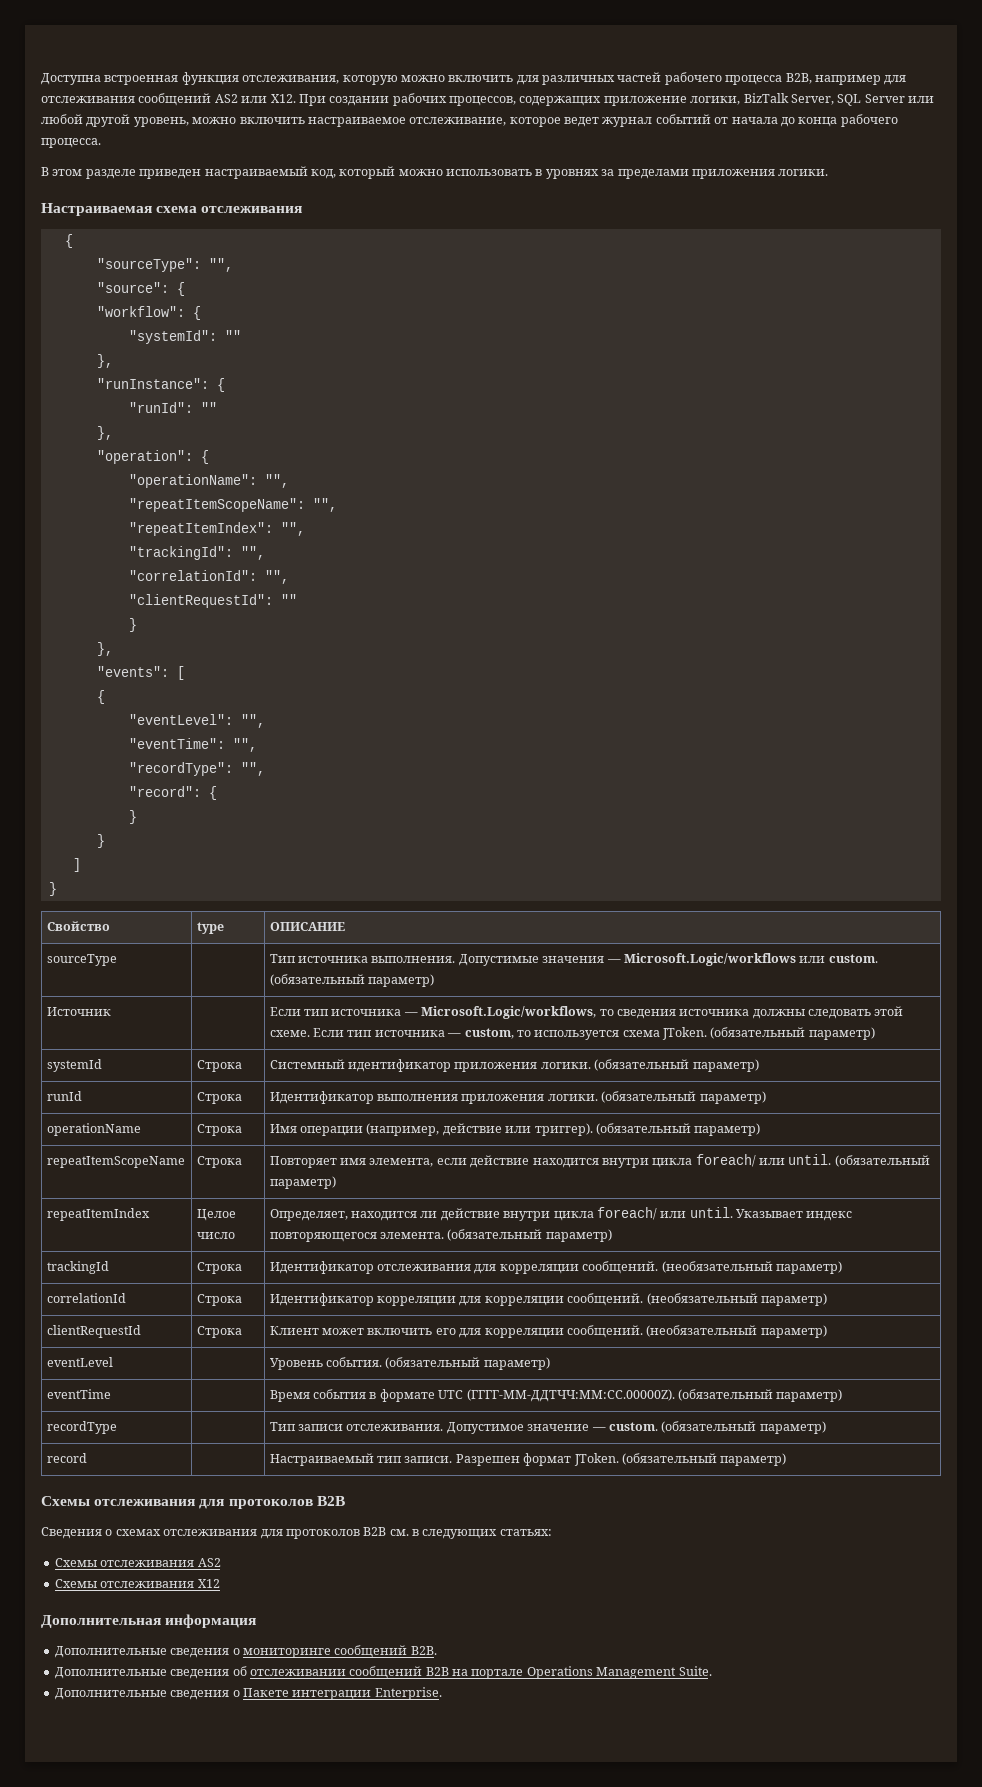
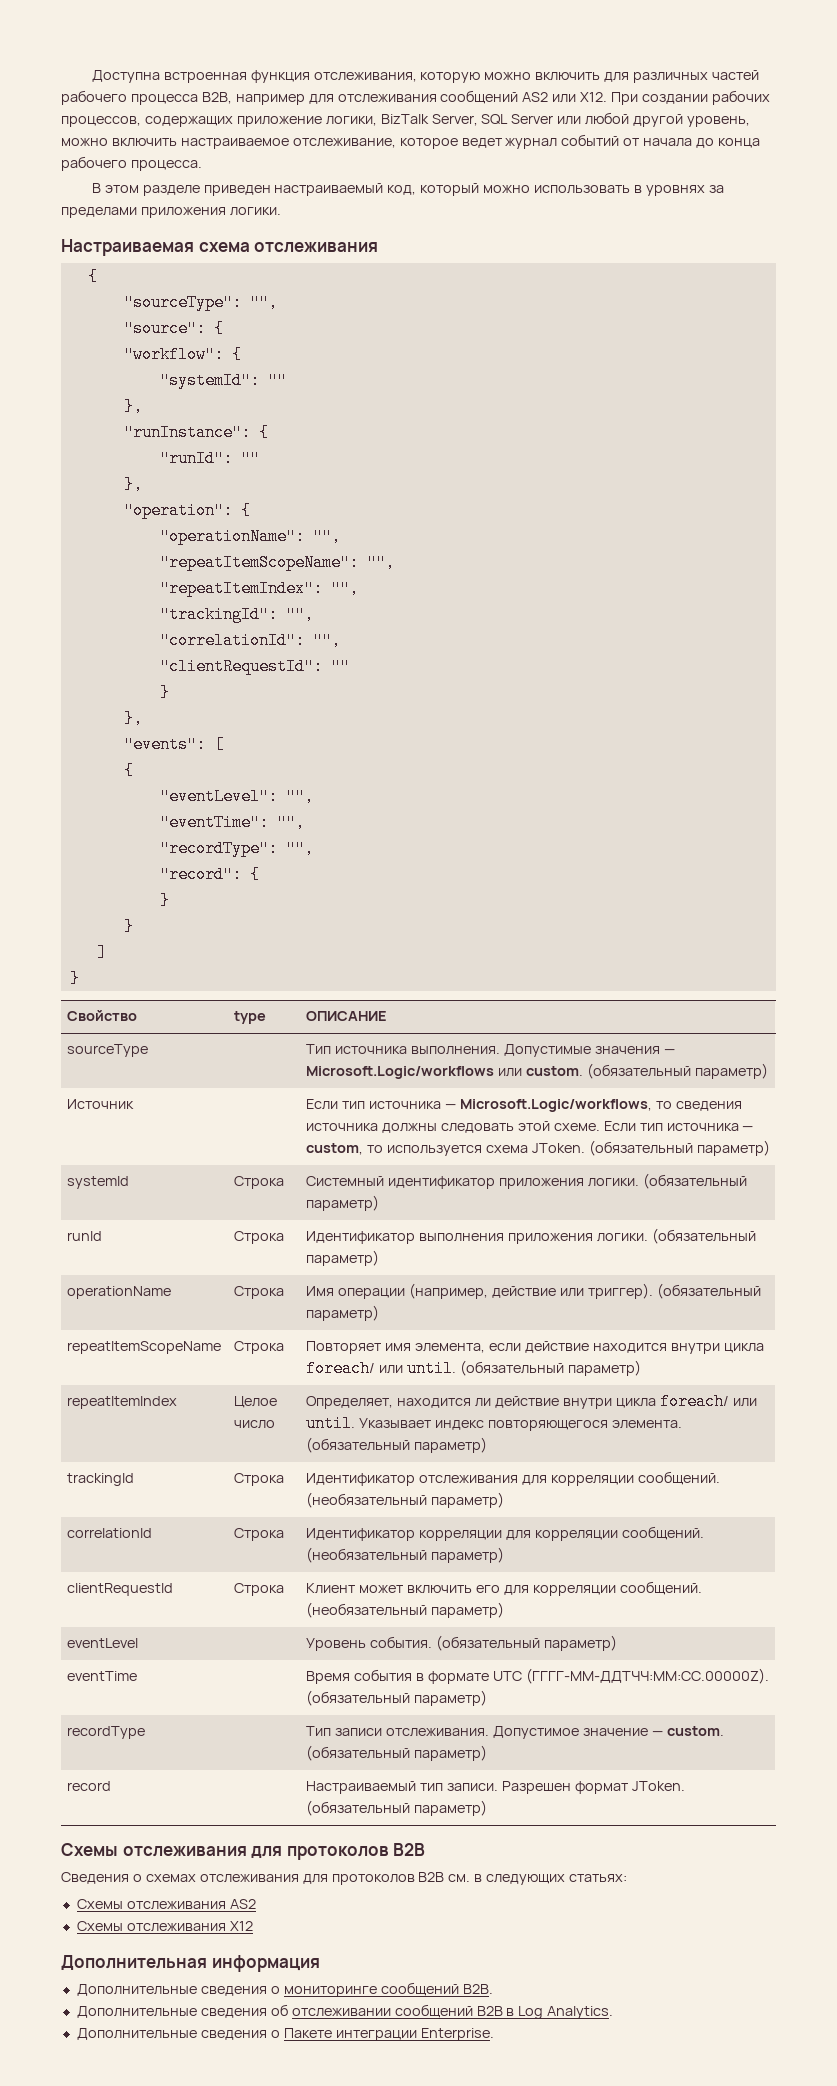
[452,1666,712,1679] на портале Operations Management Suite. -> [506,2006,614,2019] в Log Analytics.

